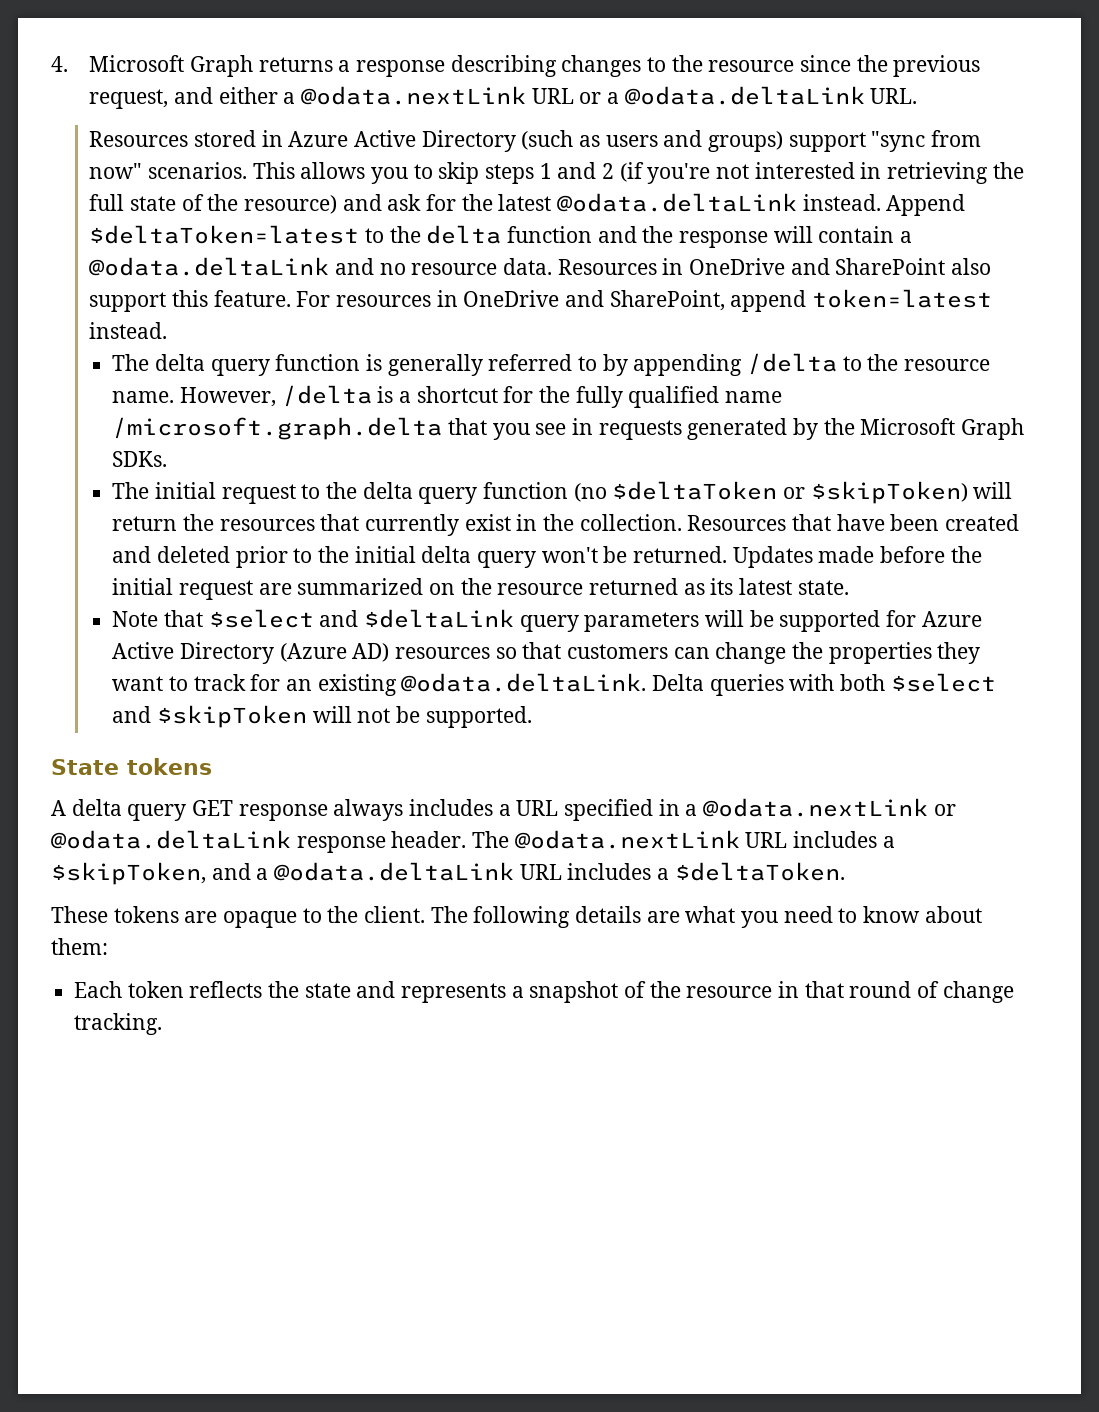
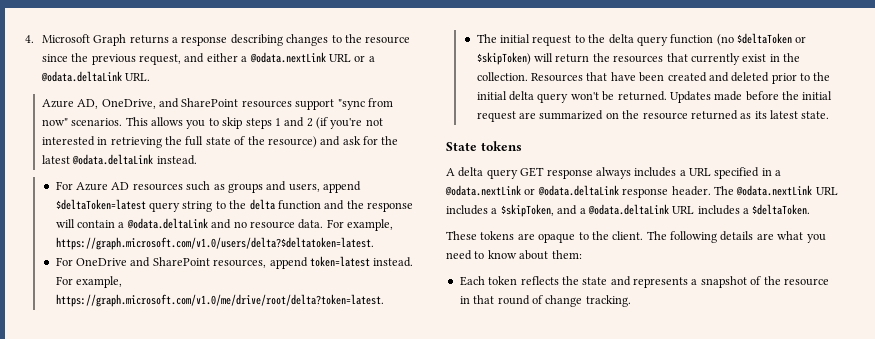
[89,130,783,152] Resources stored in Azure Active Directory (such as users and groups) -> [41,98,292,109] Azure AD, OneDrive, and SharePoint resources
[886,194,966,216] [89,225,360,244] Append $deltaToken=latest -> [55,181,361,193] [55,199,213,212] // For Azure AD resources such as groups and users, append $deltaToken=latest query string
[557,258,991,275] [89,289,992,312] [89,322,168,339] [112,353,991,376] [112,385,783,408] [112,417,1025,440] [112,451,168,467] Resources in OneDrive and SharePoint also support this feature. For resources in OneDrive and SharePoint, append token=latest instead. // The delta query function is generally referred to by appending /delta to the resource name. However, /delta is a shortcut for the fully qualified name /microsoft.graph.delta that you see in requests generated by the Microsoft Graph SDKs. -> [326,219,393,231] [55,237,374,250] [55,256,414,269] [55,276,122,288] [55,294,384,307] For example, https://graph.microsoft.com/v1.0/users/delta?$deltatoken=latest. // For OneDrive and SharePoint resources, append token=latest instead. For example, https://graph.microsoft.com/v1.0/me/drive/root/delta?token=latest.
[112,609,982,632] [112,642,981,664] [112,673,996,696] [112,705,532,728] // Note that $select and $deltaLink query parameters will be supported for Azure Active Directory (Azure AD) resources so that customers can change the properties they want to track for an existing @odata.deltaLink. Delta queries with both $select and $skipToken will not be supported. -> (830, 115) none

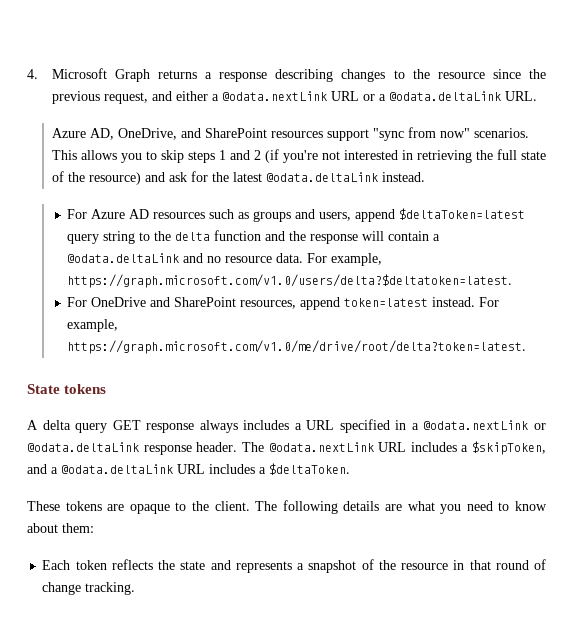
[476,33,807,46] [476,52,800,65] [476,72,831,84] [476,91,833,103] [476,110,830,122] // The initial request to the delta query function (no $deltaToken or $skipToken) will return the resources that currently exist in the collection. Resources that have been created and deleted prior to the initial delta query won't be returned. Updates made before the initial request are summarized on the resource returned as its latest state. -> (527, 347) none

